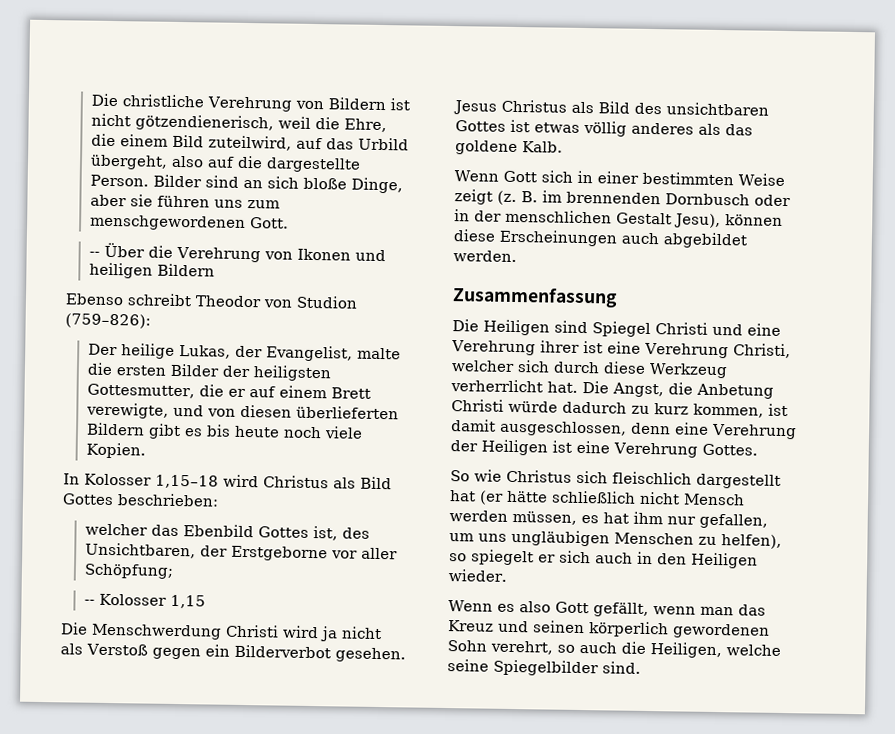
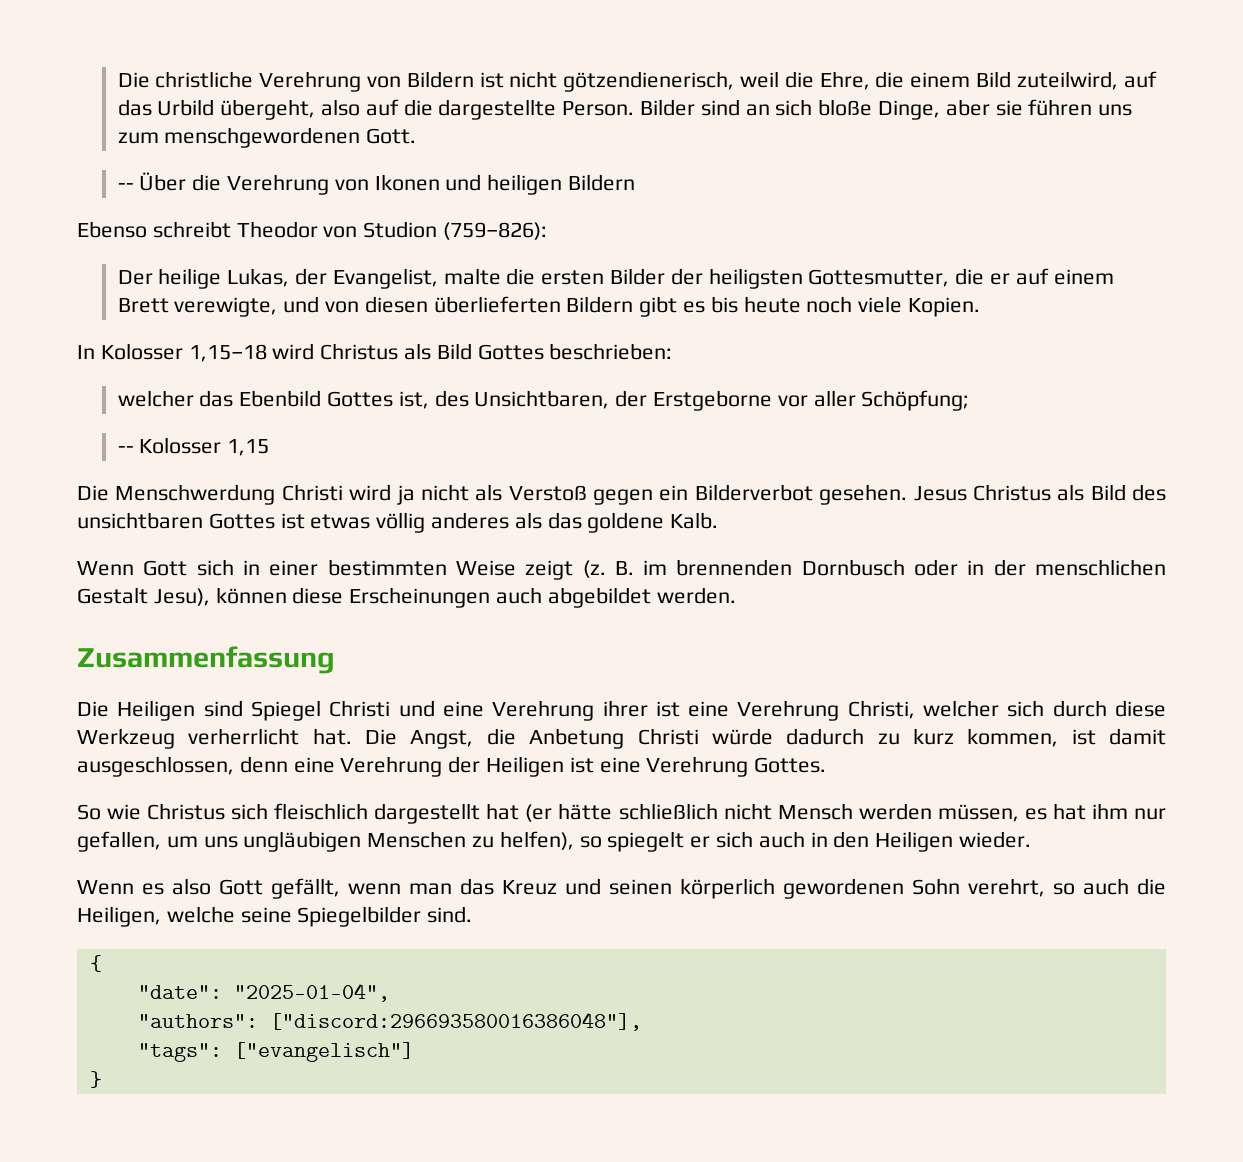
(641, 667) none -> [89,955,102,972] [137,983,390,1002] [137,1012,642,1031] [137,1042,414,1062] [89,1071,102,1088] // { // "date": "2025-01-04", // "authors": ["discord:296693580016386048"], // "tags": ["evangelisch"] // }

